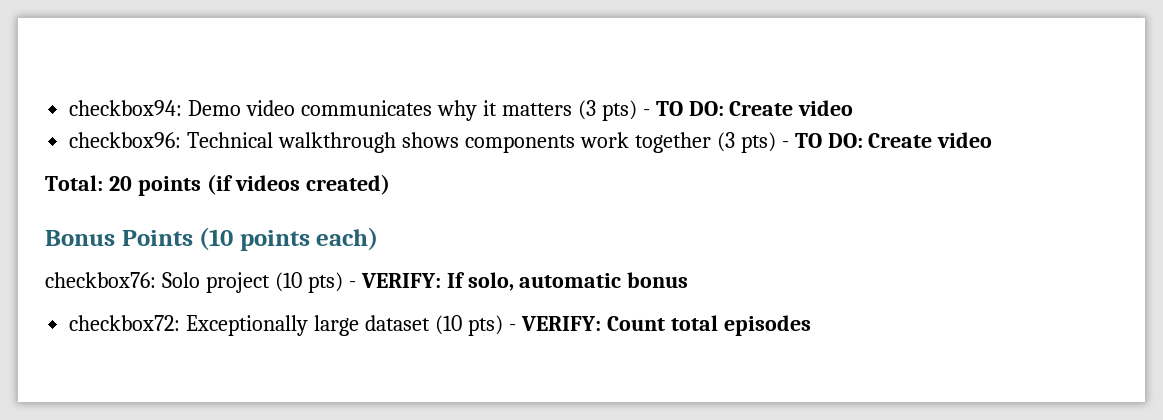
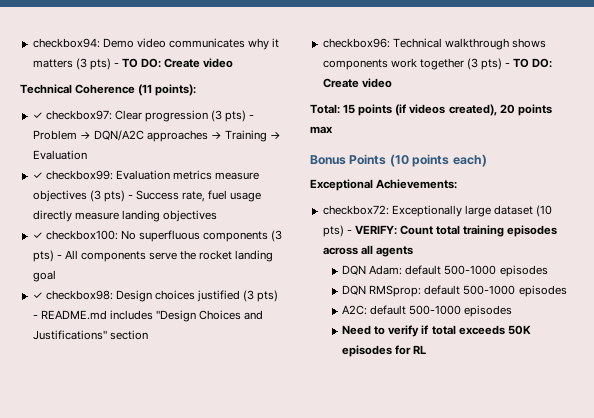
(854, 108) none -> [20,84,197,96] [32,110,255,122] [32,130,282,142] [32,150,87,160] [32,170,260,180] [32,190,262,202] [32,210,217,222] [32,230,283,242] [32,250,274,262] [32,270,56,282] [32,290,279,302] [32,310,264,322] [32,330,148,340] // Technical Coherence (11 points): // ✓ checkbox97: Clear progression (3 pts) - Problem → DQN/A2C approaches → Training → Evaluation // ✓ checkbox99: Evaluation metrics measure objectives (3 pts) - Success rate, fuel usage directly measure landing objectives // ✓ checkbox100: No superfluous components (3 pts) - All components serve the rocket landing goal // ✓ checkbox98: Design choices justified (3 pts) - README.md includes "Design Choices and Justifications" section
[108,176,132,191] 20 -> [343,104,356,114] 15
[305,174,390,195] created) -> [448,104,552,116] [310,126,333,134] created), 20 points max
[45,272,689,293] checkbox76: Solo project (10 pts) - VERIFY: If solo, automatic bonus -> [310,179,458,191] Exceptional Achievements:
[723,315,811,336] episodes -> [463,225,558,237] [322,245,413,257] [342,265,548,277] [342,285,567,297] [342,305,513,317] [342,325,531,337] [342,345,427,357] training episodes across all agents // DQN Adam: default 500-1000 episodes // DQN RMSprop: default 500-1000 episodes // A2C: default 500-1000 episodes // Need to verify if total exceeds 50K episodes for RL

